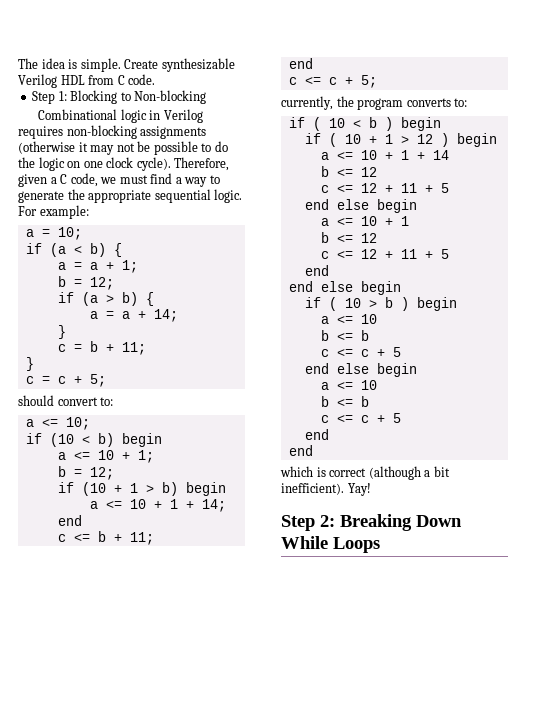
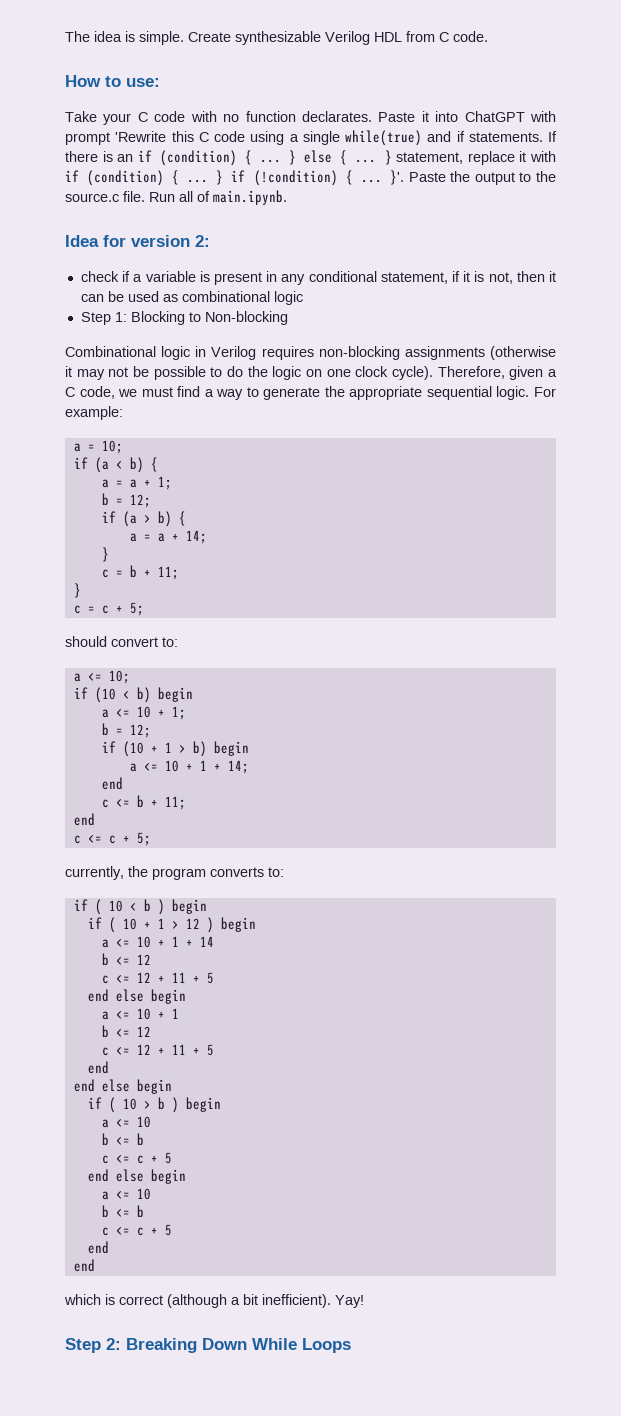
(156, 79) none -> [65,75,160,87] [65,111,556,125] [65,130,557,146] [65,150,556,166] [65,170,556,186] [65,190,287,205] [65,235,210,247] [80,271,556,285] [80,291,303,305] // How to use: // Take your C code with no function declarates. Paste it into ChatGPT with prompt 'Rewrite this C code using a single while(true) and if statements. If there is an if (condition) { ... } else { ... } statement, replace it with if (condition) { ... } if (!condition) { ... }'. Paste the output to the source.c file. Run all of main.ipynb. // Idea for version 2: // check if a variable is present in any conditional statement, if it is not, then it can be used as combinational logic

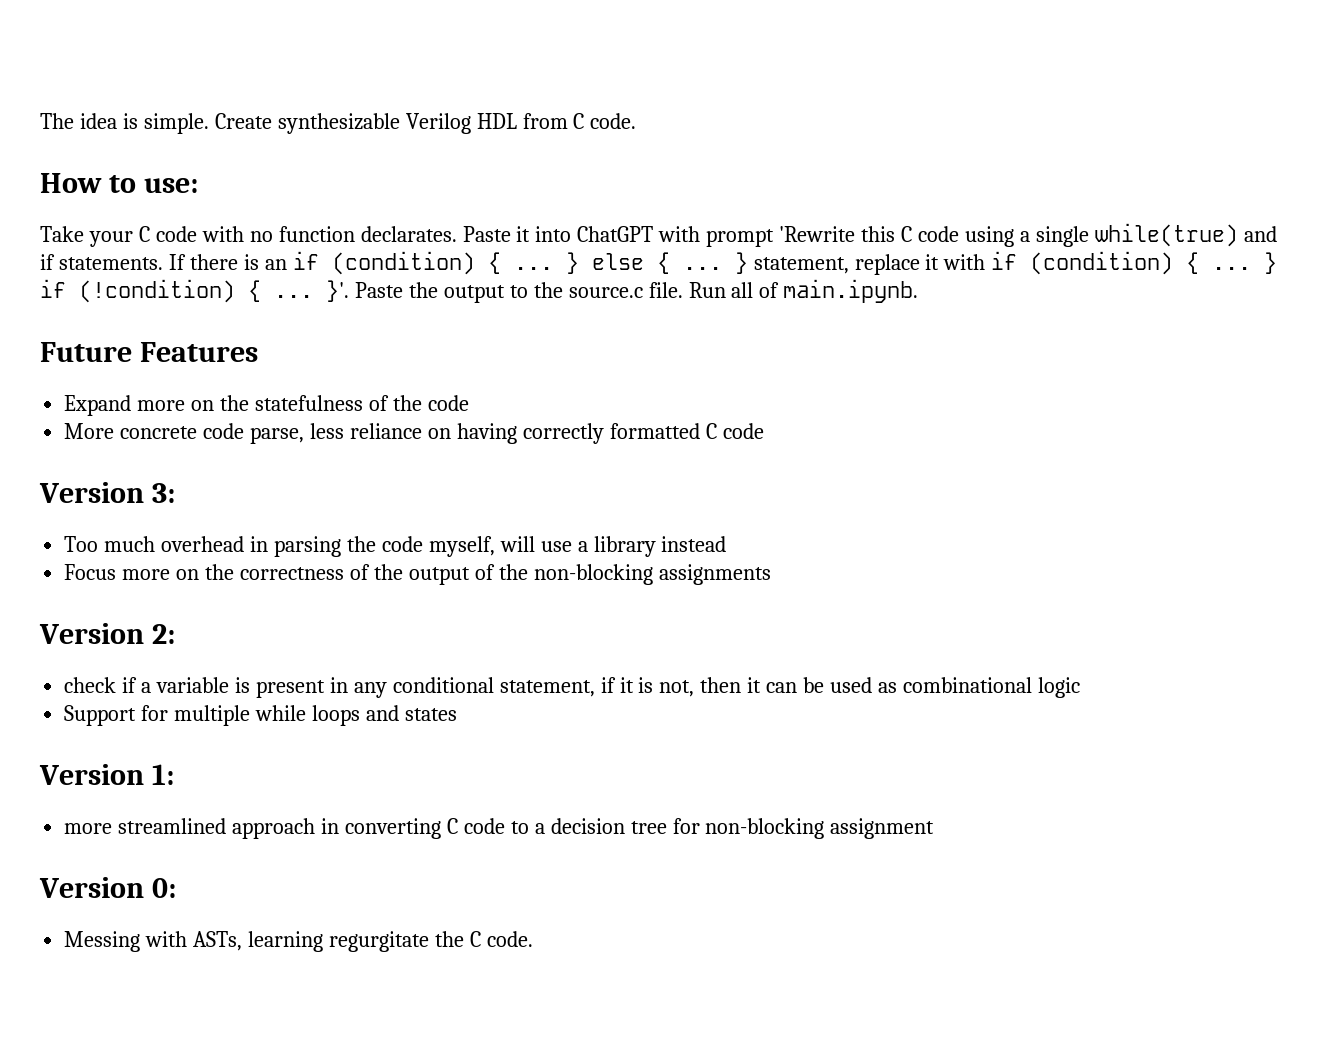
[65,235,190,247] Idea for version -> [40,342,258,362] [64,395,469,416] [64,423,764,444] [39,482,175,503] [64,536,727,557] [64,564,771,585] [39,623,144,644] Future Features // Expand more on the statefulness of the code // More concrete code parse, less reliance on having correctly formatted C code // Version 3: // Too much overhead in parsing the code myself, will use a library instead // Focus more on the correctness of the output of the non-blocking assignments // Version
[80,311,288,325] [65,346,556,360] [65,366,558,380] [65,386,556,400] [65,406,123,420] [73,440,123,454] [73,457,158,473] [101,476,172,490] [101,493,151,508] [101,511,186,527] [129,530,207,544] [101,547,109,562] [101,565,179,580] [73,583,81,598] [73,602,144,616] [65,636,178,647] [73,670,130,684] [73,687,193,703] [101,706,186,720] [101,723,151,738] [101,741,249,757] [129,760,249,774] [101,777,123,790] [101,795,186,810] [73,813,95,826] [73,832,151,846] [65,866,284,880] [73,899,207,915] [87,917,256,933] [101,936,214,948] [101,953,151,966] [101,972,214,984] [87,989,186,1004] [101,1008,179,1020] [101,1025,151,1038] [101,1044,214,1056] [87,1061,109,1074] [73,1079,172,1094] [87,1097,221,1113] [101,1116,151,1128] [101,1133,144,1146] [101,1152,172,1164] [87,1169,186,1184] [101,1188,151,1200] [101,1205,144,1218] [101,1224,172,1236] [87,1241,109,1254] [73,1259,95,1272] [64,1294,364,1308] [65,1338,351,1353] Step 1: Blocking to Non-blocking // Combinational logic in Verilog requires non-blocking assignments (otherwise it may not be possible to do the logic on one clock cycle). Therefore, given a C code, we must find a way to generate the appropriate sequential logic. For example: // a = 10; // if (a < b) { // a = a + 1; // b = 12; // if (a > b) { // a = a + 14; // } // c = b + 11; // } // c = c + 5; // should convert to: // a <= 10; // if (10 < b) begin // a <= 10 + 1; // b = 12; // if (10 + 1 > b) begin // a <= 10 + 1 + 14; // end // c <= b + 11; // end // c <= c + 5; // currently, the program converts to: // if ( 10 < b ) begin // if ( 10 + 1 > 12 ) begin // a <= 10 + 1 + 14 // b <= 12 // c <= 12 + 11 + 5 // end else begin // a <= 10 + 1 // b <= 12 // c <= 12 + 11 + 5 // end // end else begin // if ( 10 > b ) begin // a <= 10 // b <= b // c <= c + 5 // end else begin // a <= 10 // b <= b // c <= c + 5 // end // end // which is correct (although a bit inefficient). Yay! // Step 2: Breaking Down While Loops -> [64,705,457,726] [39,764,174,785] [64,818,935,839] [39,877,176,898] [64,931,533,952] Support for multiple while loops and states // Version 1: // more streamlined approach in converting C code to a decision tree for non-blocking assignment // Version 0: // Messing with ASTs, learning regurgitate the C code.

